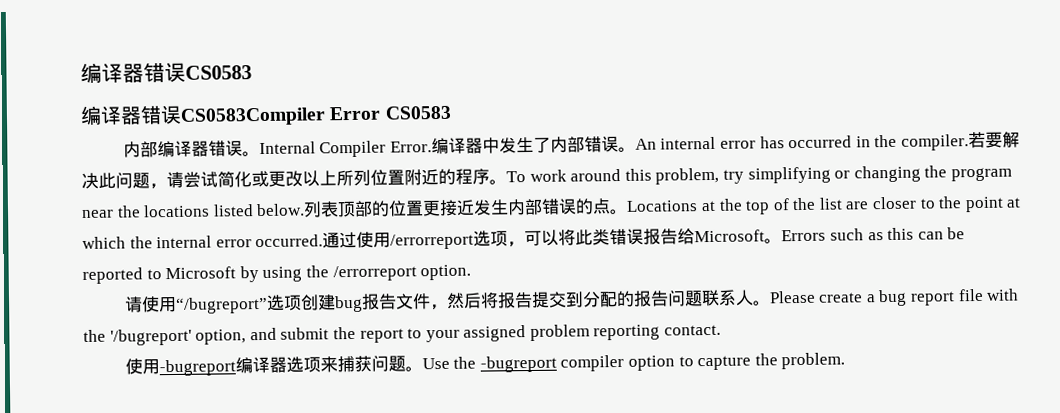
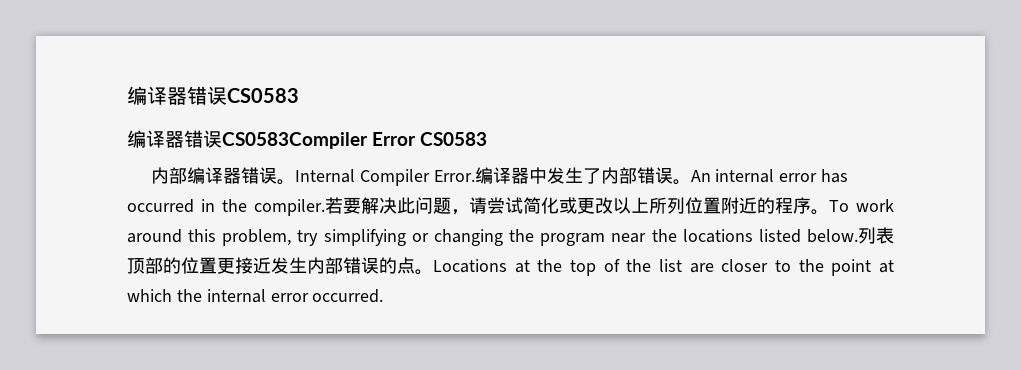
[322,227,966,250] [82,264,472,284] [123,288,1020,314] [83,324,722,346] [124,352,846,377] 通过使用/errorreport选项，可以将此类错误报告给Microsoft。Errors such as this can be reported to Microsoft by using the /errorreport option. // 请使用“/bugreport”选项创建bug报告文件，然后将报告提交到分配的报告问题联系人。Please create a bug report file with the '/bugreport' option, and submit the report to your assigned problem reporting contact. // 使用-bugreport编译器选项来捕获问题。Use the -bugreport compiler option to capture the problem. -> (384, 296) none

